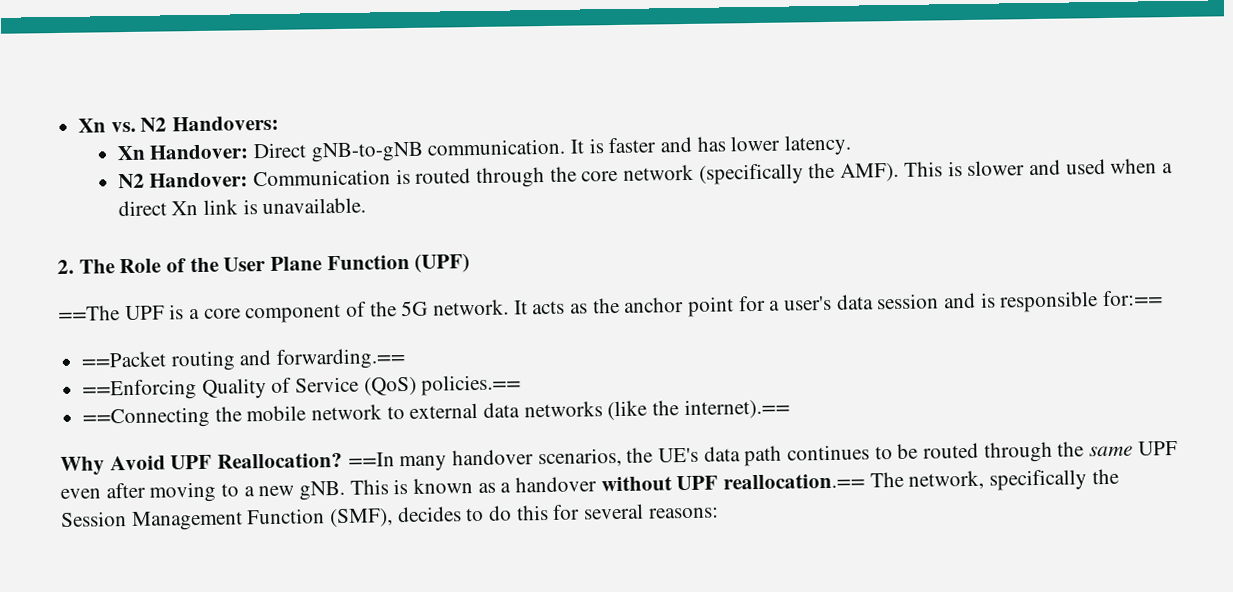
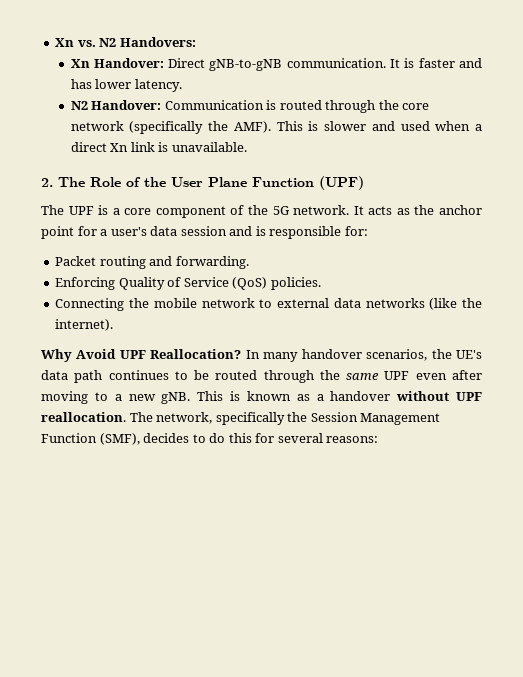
[58,305,120,321] ==The -> [41,205,64,215] The
[1102,290,1164,307] [81,348,407,372] [82,379,198,401] for:== // ==Packet routing and forwarding.== // ==Enforcing -> [344,226,368,236] [55,256,249,269] [55,277,116,290] for: // Packet routing and forwarding. // Enforcing
[421,374,522,396] [82,406,211,429] policies.== // ==Connecting -> [270,277,321,290] [55,298,125,311] policies. // Connecting
[683,398,790,420] internet).== -> [55,319,114,331] internet).
[347,452,395,467] ==In -> [245,350,260,359] In
[723,473,866,490] reallocation.== -> [41,412,126,422] reallocation.

